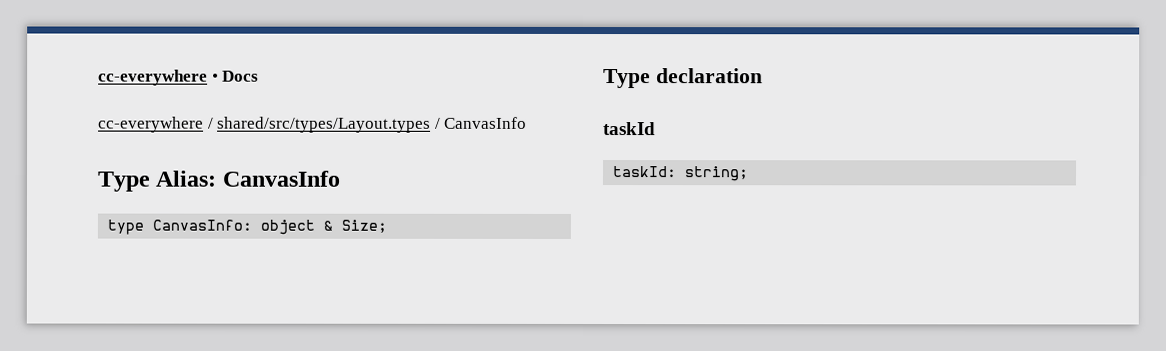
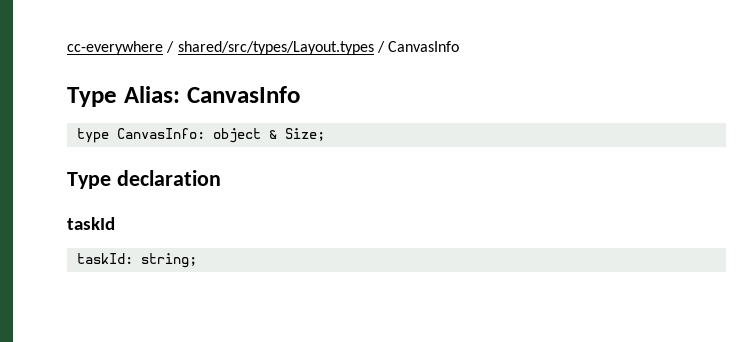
[98,69,260,86] [98,116,204,133] cc-everywhere • Docs // cc-everywhere -> [67,41,163,55] cc-everywhere

